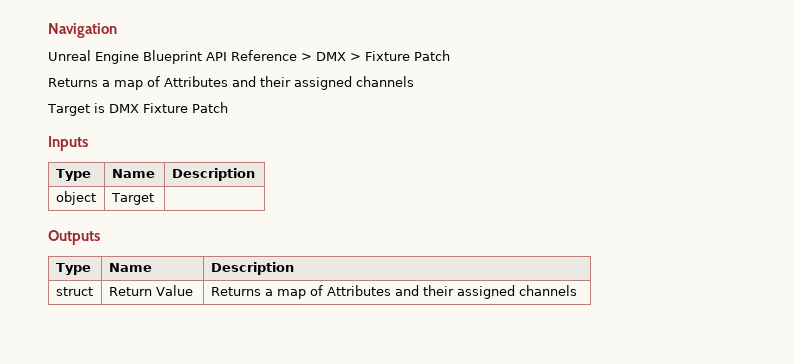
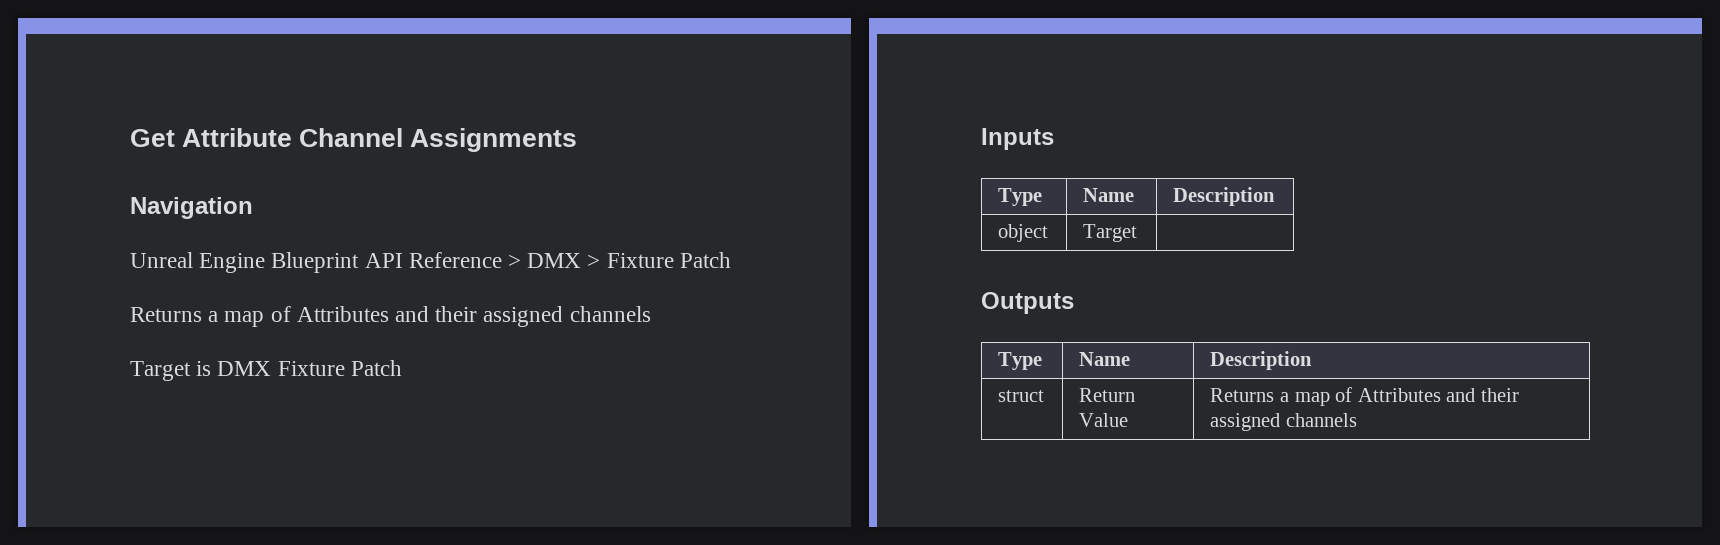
(48, 30) none -> [130,128,578,152] Get Attribute Channel Assignments //

